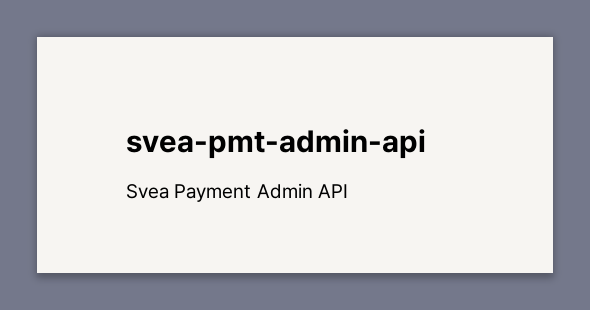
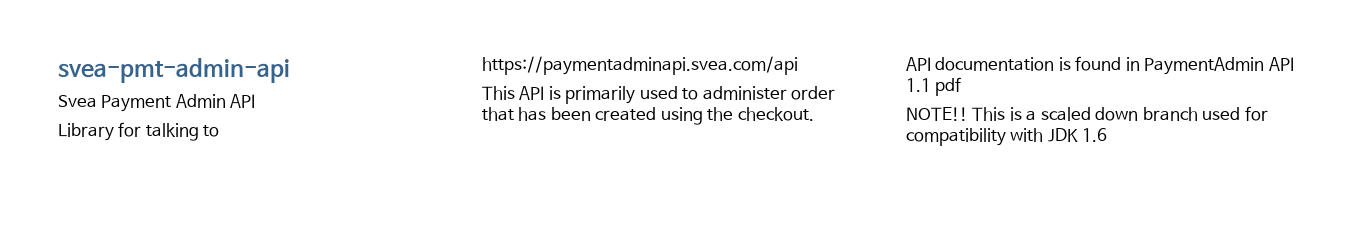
(348, 191) none -> [58,122,220,141] [482,56,798,75] [482,86,836,104] [482,107,814,125] [906,56,1294,75] [906,77,962,96] [906,106,1268,121] [906,128,1108,146] // Library for talking to https://paymentadminapi.svea.com/api // This API is primarily used to administer order that has been created using the checkout. // API documentation is found in PaymentAdmin API 1.1 pdf // NOTE!! This is a scaled down branch used for compatibility with JDK 1.6

